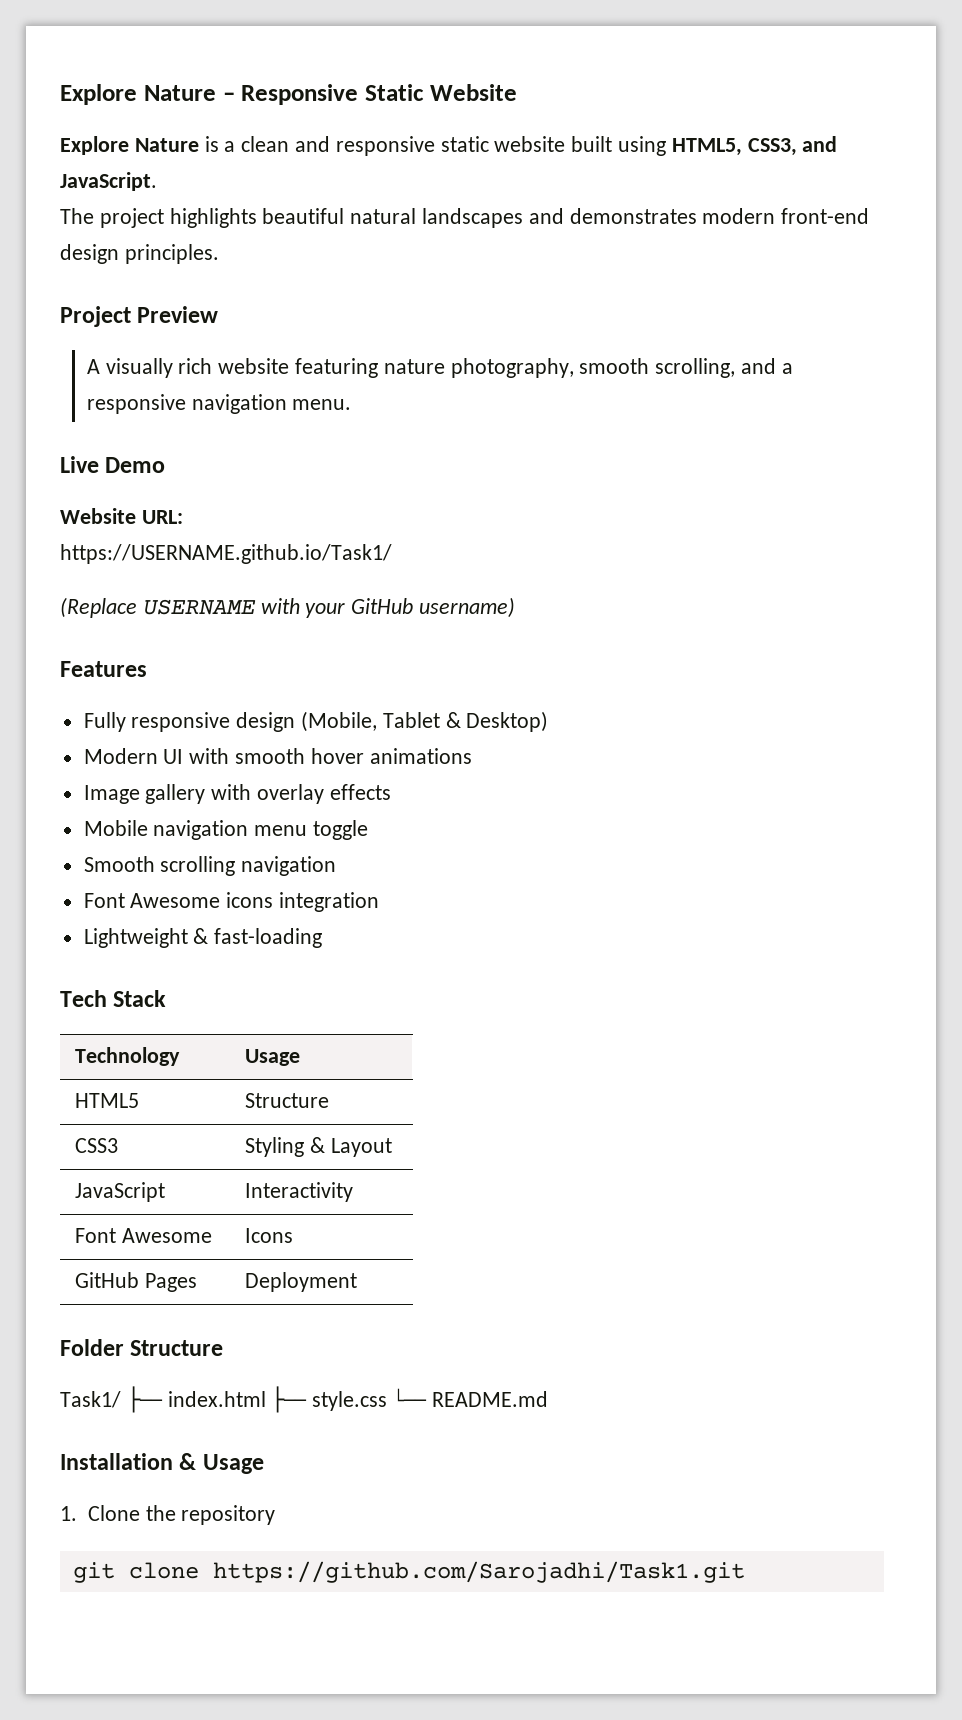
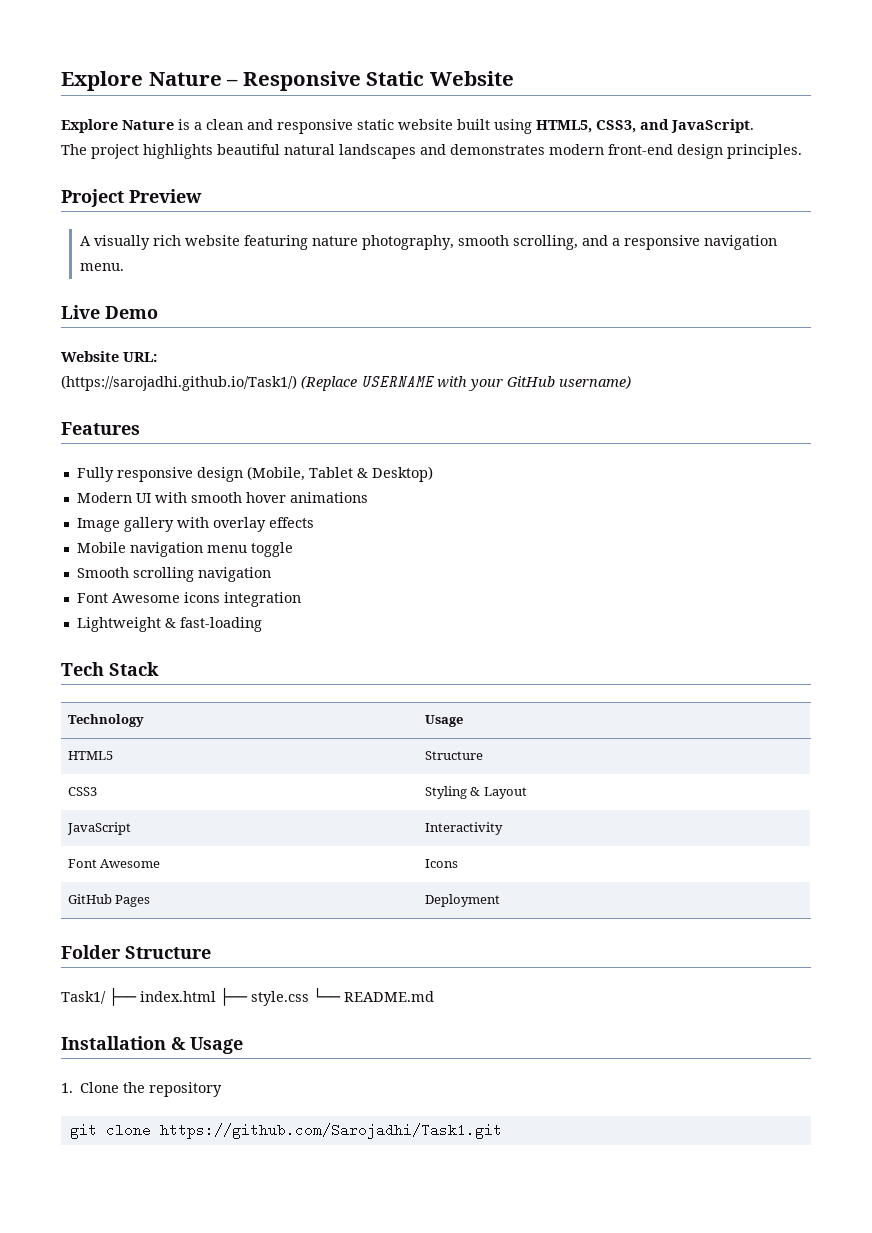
[60,544,392,564] https://USERNAME.github.io/Task1/ // -> [61,375,297,391] (https://sarojadhi.github.io/Task1/)

